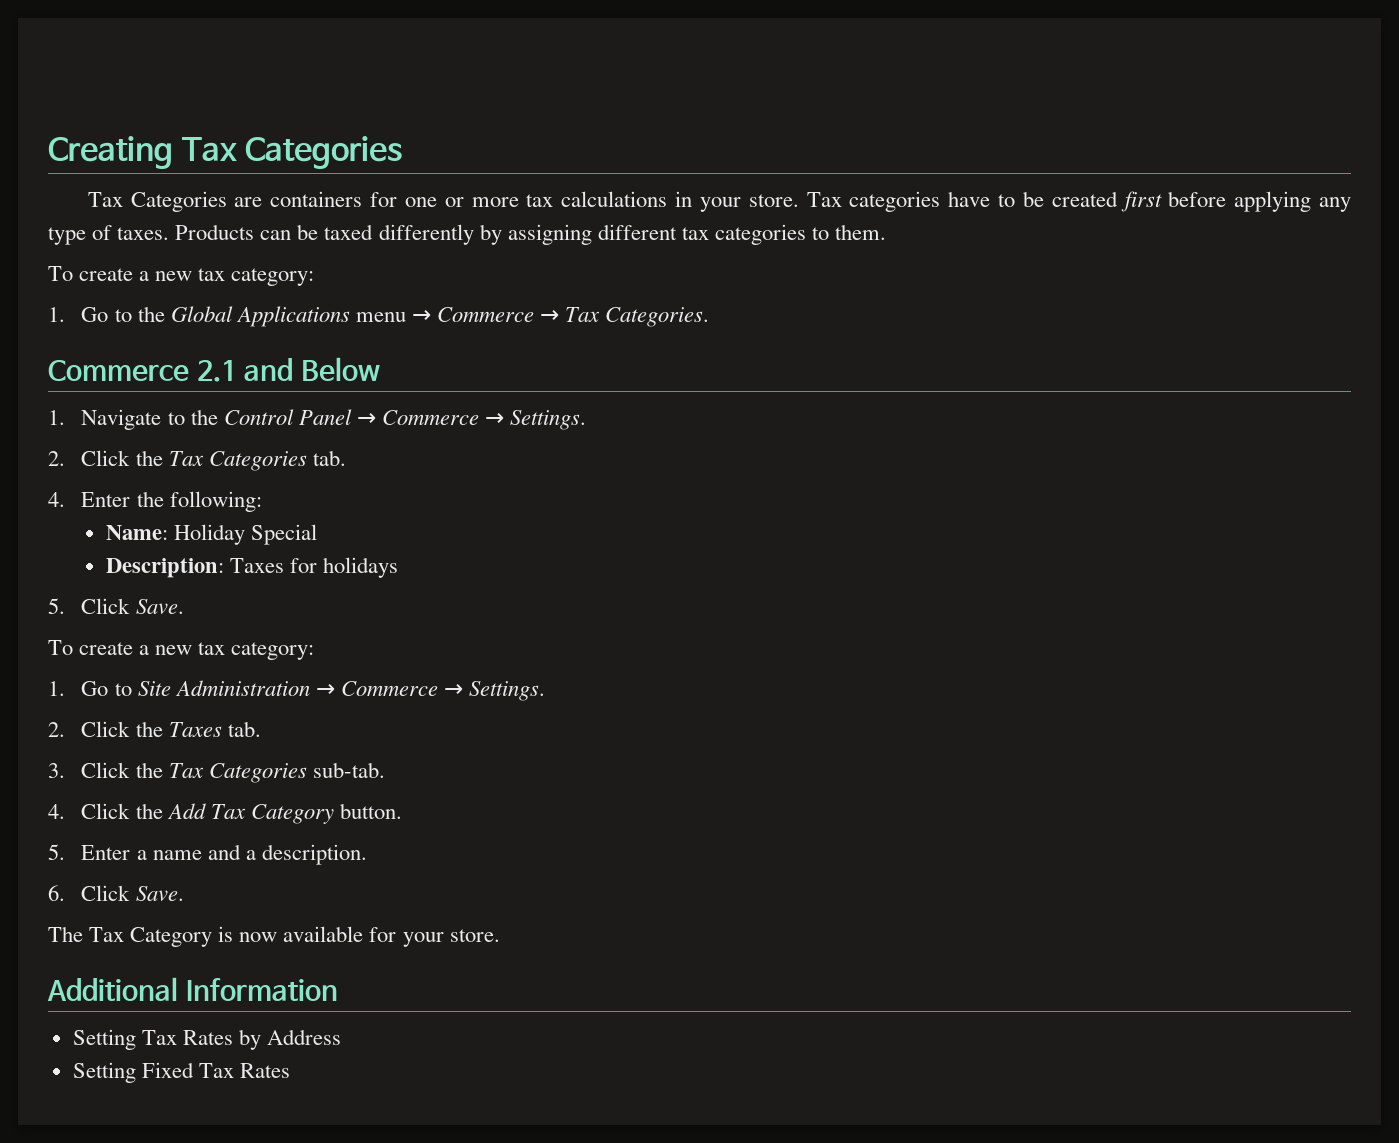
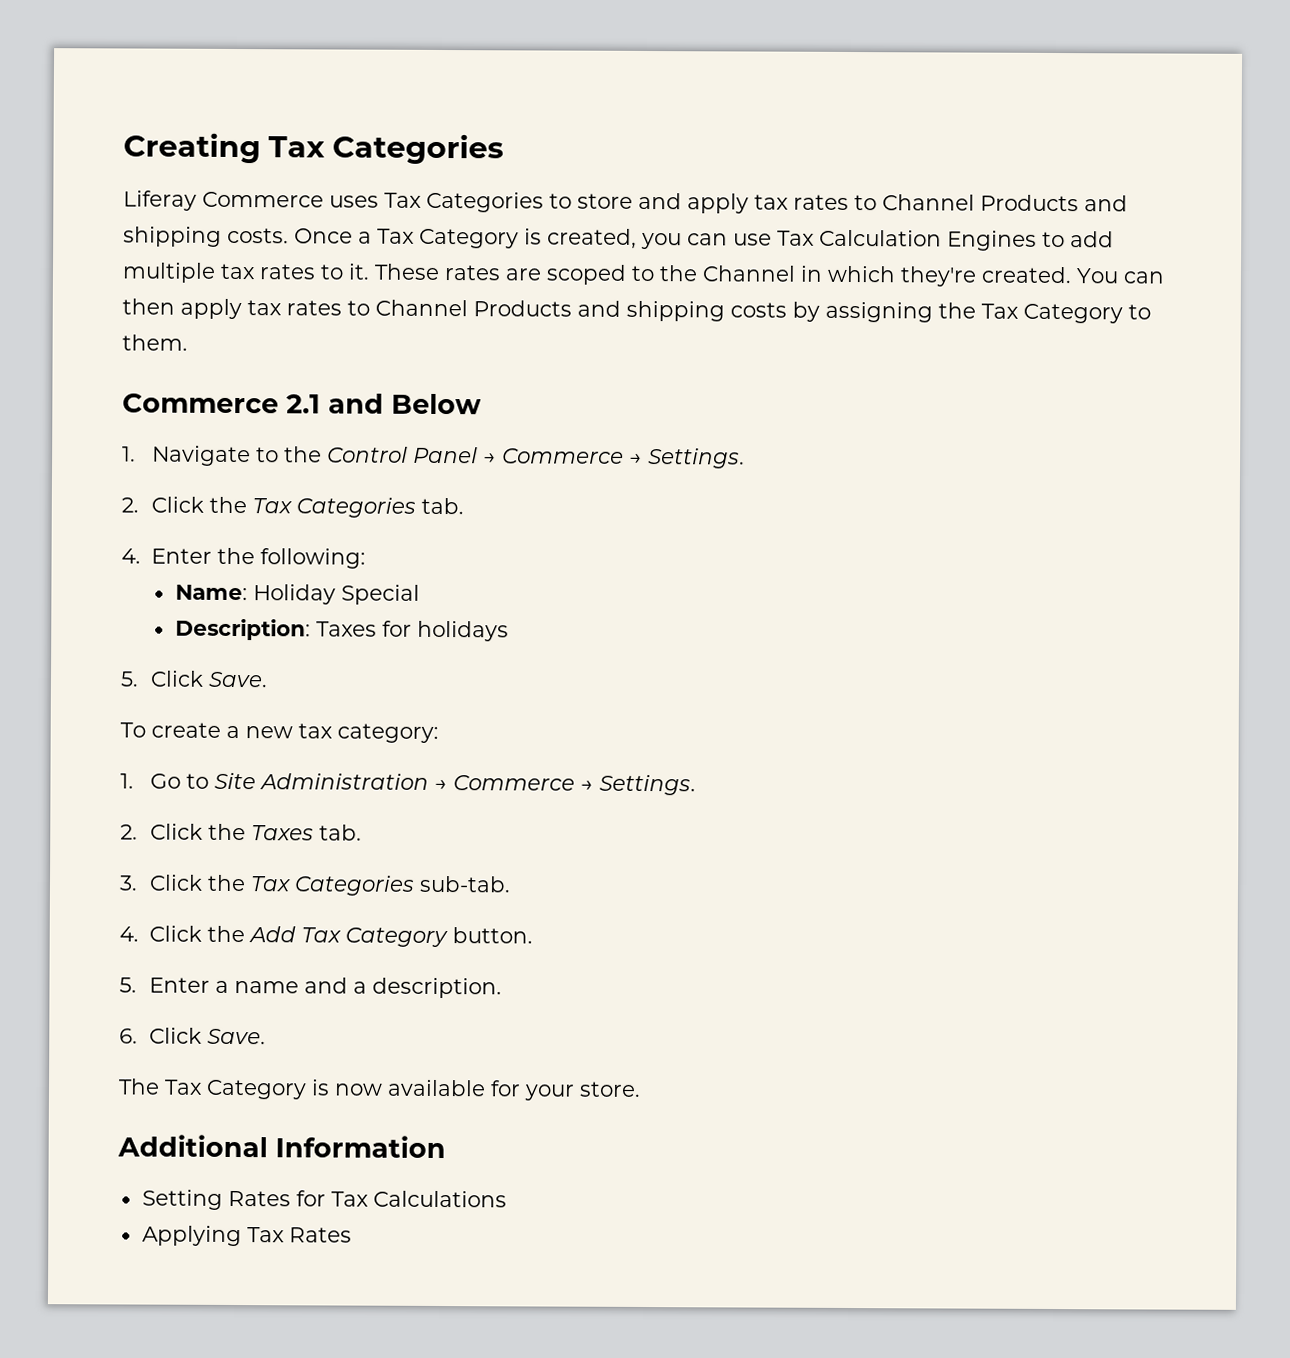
[87,191,1351,212] [48,224,887,245] [48,266,315,286] [48,306,710,327] Tax Categories are containers for one or more tax calculations in your store. Tax categories have to be created first before applying any type of taxes. Products can be taxed differently by assigning different tax categories to them. // To create a new tax category: // 1. Go to the Global Applications menu → Commerce → Tax Categories. -> [123,190,1128,214] [123,226,1114,251] [122,262,1164,287] [122,298,1151,324] [122,334,188,351] Liferay Commerce uses Tax Categories to store and apply tax rates to Channel Products and shipping costs. Once a Tax Category is created, you can use Tax Calculation Engines to add multiple tax rates to it. These rates are scoped to the Channel in which they're created. You can then apply tax rates to Channel Products and shipping costs by assigning the Tax Category to them.
[141,1029,342,1050] [72,1062,194,1083] Tax Rates by Address // Setting Fixed -> [227,1190,507,1208] [141,1225,242,1247] Rates for Tax Calculations // Applying

